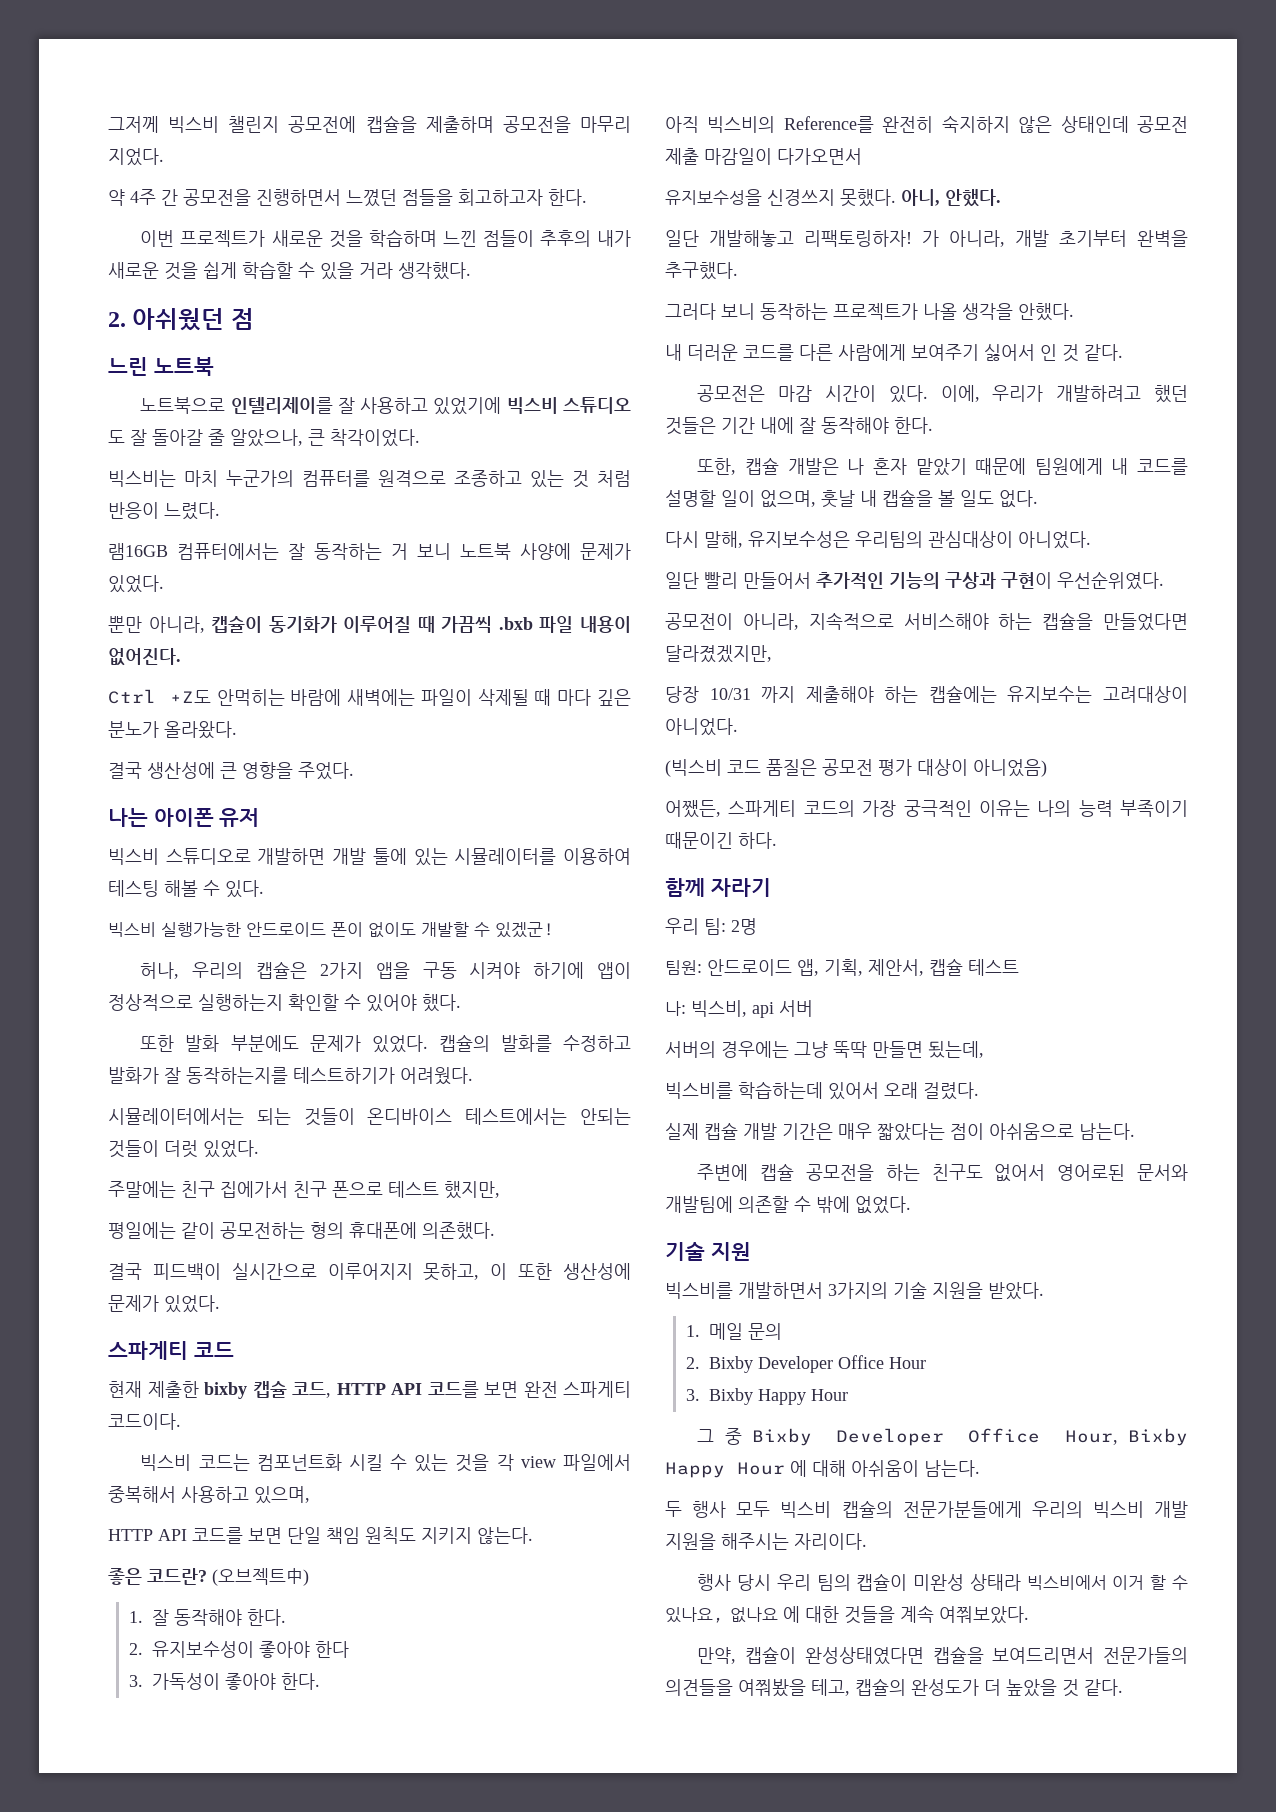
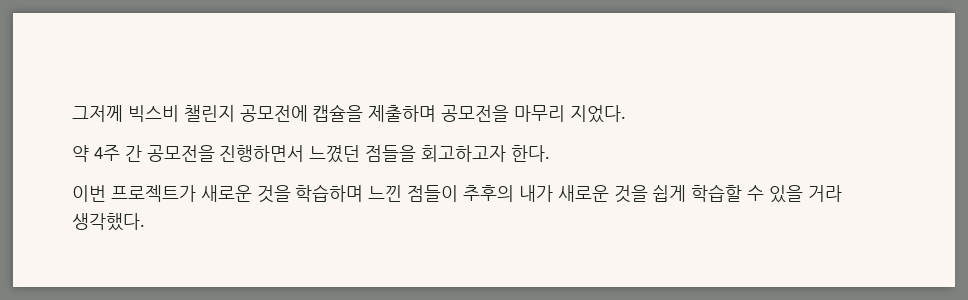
[108,308,254,331] [108,357,214,376] [140,397,631,415] [108,429,420,447] [108,470,631,488] [108,502,220,520] [108,543,631,560] [108,575,164,593] [108,616,631,633] [108,648,181,666] [108,689,631,706] [108,721,237,739] [108,762,354,780] [108,808,260,827] [108,848,631,866] [108,880,264,898] [108,922,555,938] [140,961,631,979] [108,994,461,1012] [140,1034,631,1053] [108,1067,473,1085] [108,1108,631,1126] [108,1140,259,1158] [108,1181,500,1199] [108,1222,495,1240] [108,1263,631,1281] [108,1295,220,1313] [108,1341,234,1360] [108,1381,631,1399] [108,1413,181,1430] [140,1454,631,1472] [108,1486,310,1504] [108,1527,533,1544] [108,1568,309,1586] [129,1609,287,1626] [129,1641,350,1658] [129,1673,321,1690] [665,115,1188,133] [665,148,862,165] [665,189,1001,207] [665,230,1188,247] [665,262,738,280] [665,303,1074,321] [665,344,1123,362] [697,385,1188,403] [665,417,933,435] [697,457,1188,476] [665,489,1038,508] [665,531,1091,549] [665,571,1164,590] [665,612,1188,631] [665,645,772,663] [665,685,1188,703] [665,718,738,736] [665,759,1047,777] [665,800,1188,818] [665,832,777,849] [665,878,771,897] [665,918,757,935] [665,958,1019,976] [665,1000,813,1018] [665,1040,984,1058] [665,1081,979,1100] [665,1122,1135,1141] [697,1163,1188,1182] [665,1196,911,1214] [665,1242,751,1261] [665,1281,1044,1300] [686,1323,783,1340] [686,1355,927,1373] [686,1388,849,1405] [697,1428,1188,1446] [665,1460,980,1478] [665,1500,1188,1518] [665,1533,867,1550] [697,1573,1188,1591] [665,1605,1029,1624] [697,1646,1188,1665] [665,1678,1123,1697] // 2. 아쉬웠던 점 // 느린 노트북 // 노트북으로 인텔리제이를 잘 사용하고 있었기에 빅스비 스튜디오 도 잘 돌아갈 줄 알았으나, 큰 착각이었다. // 빅스비는 마치 누군가의 컴퓨터를 원격으로 조종하고 있는 것 처럼 반응이 느렸다. // 램16GB 컴퓨터에서는 잘 동작하는 거 보니 노트북 사양에 문제가 있었다. // 뿐만 아니라, 캡슐이 동기화가 이루어질 때 가끔씩 .bxb 파일 내용이 없어진다. // Ctrl +Z도 안먹히는 바람에 새벽에는 파일이 삭제될 때 마다 깊은 분노가 올라왔다. // 결국 생산성에 큰 영향을 주었다. // 나는 아이폰 유저 // 빅스비 스튜디오로 개발하면 개발 툴에 있는 시뮬레이터를 이용하여 테스팅 해볼 수 있다. // 빅스비 실행가능한 안드로이드 폰이 없이도 개발할 수 있겠군! // 허나, 우리의 캡슐은 2가지 앱을 구동 시켜야 하기에 앱이 정상적으로 실행하는지 확인할 수 있어야 했다. // 또한 발화 부분에도 문제가 있었다. 캡슐의 발화를 수정하고 발화가 잘 동작하는지를 테스트하기가 어려웠다. // 시뮬레이터에서는 되는 것들이 온디바이스 테스트에서는 안되는 것들이 더럿 있었다. // 주말에는 친구 집에가서 친구 폰으로 테스트 했지만, // 평일에는 같이 공모전하는 형의 휴대폰에 의존했다. // 결국 피드백이 실시간으로 이루어지지 못하고, 이 또한 생산성에 문제가 있었다. // 스파게티 코드 // 현재 제출한 bixby 캡슐 코드, HTTP API 코드를 보면 완전 스파게티 코드이다. // 빅스비 코드는 컴포넌트화 시킬 수 있는 것을 각 view 파일에서 중복해서 사용하고 있으며, // HTTP API 코드를 보면 단일 책임 원칙도 지키지 않는다. // 좋은 코드란? (오브젝트中) // 1. 잘 동작해야 한다. // 2. 유지보수성이 좋아야 한다 // 3. 가독성이 좋아야 한다. // 아직 빅스비의 Reference를 완전히 숙지하지 않은 상태인데 공모전 제출 마감일이 다가오면서 // 유지보수성을 신경쓰지 못했다. 아니, 안했다. // 일단 개발해놓고 리팩토링하자! 가 아니라, 개발 초기부터 완벽을 추구했다. // 그러다 보니 동작하는 프로젝트가 나올 생각을 안했다. // 내 더러운 코드를 다른 사람에게 보여주기 싫어서 인 것 같다. // 공모전은 마감 시간이 있다. 이에, 우리가 개발하려고 했던 것들은 기간 내에 잘 동작해야 한다. // 또한, 캡슐 개발은 나 혼자 맡았기 때문에 팀원에게 내 코드를 설명할 일이 없으며, 훗날 내 캡슐을 볼 일도 없다. // 다시 말해, 유지보수성은 우리팀의 관심대상이 아니었다. // 일단 빨리 만들어서 추가적인 기능의 구상과 구현이 우선순위였다. // 공모전이 아니라, 지속적으로 서비스해야 하는 캡슐을 만들었다면 달라졌겠지만, // 당장 10/31 까지 제출해야 하는 캡슐에는 유지보수는 고려대상이 아니었다. // (빅스비 코드 품질은 공모전 평가 대상이 아니었음) // 어쨌든, 스파게티 코드의 가장 궁극적인 이유는 나의 능력 부족이기 때문이긴 하다. // 함께 자라기 // 우리 팀: 2명 // 팀원: 안드로이드 앱, 기획, 제안서, 캡슐 테스트 // 나: 빅스비, api 서버 // 서버의 경우에는 그냥 뚝딱 만들면 됬는데, // 빅스비를 학습하는데 있어서 오래 걸렸다. // 실제 캡슐 개발 기간은 매우 짧았다는 점이 아쉬움으로 남는다. // 주변에 캡슐 공모전을 하는 친구도 없어서 영어로된 문서와 개발팀에 의존할 수 밖에 없었다. // 기술 지원 // 빅스비를 개발하면서 3가지의 기술 지원을 받았다. // 1. 메일 문의 // 2. Bixby Developer Office Hour // 3. Bixby Happy Hour // 그 중 Bixby Developer Office Hour, Bixby Happy Hour 에 대해 아쉬움이 남는다. // 두 행사 모두 빅스비 캡슐의 전문가분들에게 우리의 빅스비 개발 지원을 해주시는 자리이다. // 행사 당시 우리 팀의 캡슐이 미완성 상태라 빅스비에서 이거 할 수 있나요, 없나요 에 대한 것들을 계속 여쭤보았다. // 만약, 캡슐이 완성상태였다면 캡슐을 보여드리면서 전문가들의 의견들을 여쭤봤을 테고, 캡슐의 완성도가 더 높았을 것 같다. -> (145, 222) none

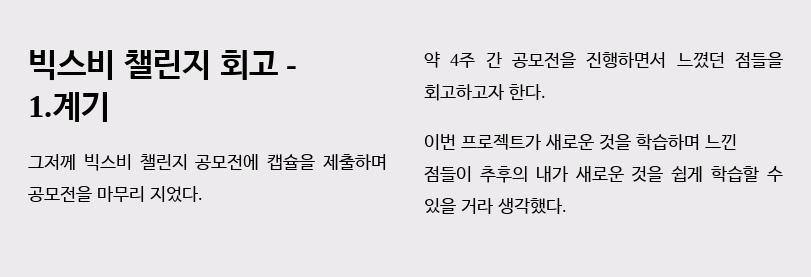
(72, 113) none -> [28,50,298,81] [28,92,110,122] 빅스비 챌린지 회고 - 1.계기 //

